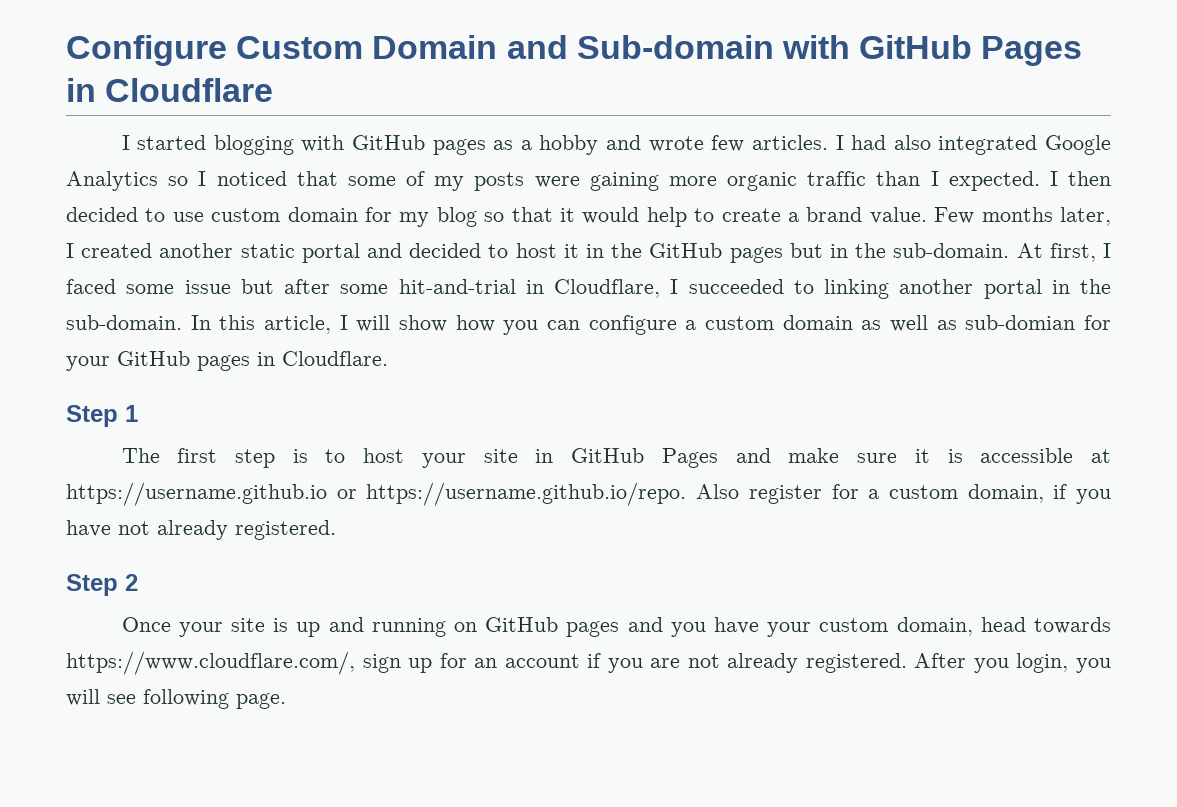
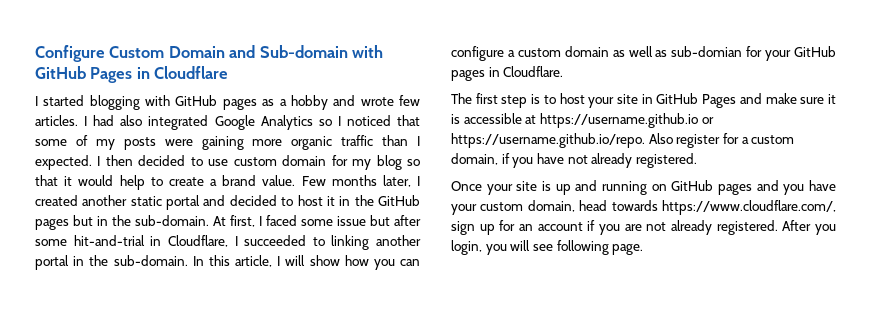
[66,405,138,427] // Step 1 -> (564, 71) none
[66,574,138,596] // Step 2 -> (697, 160) none

